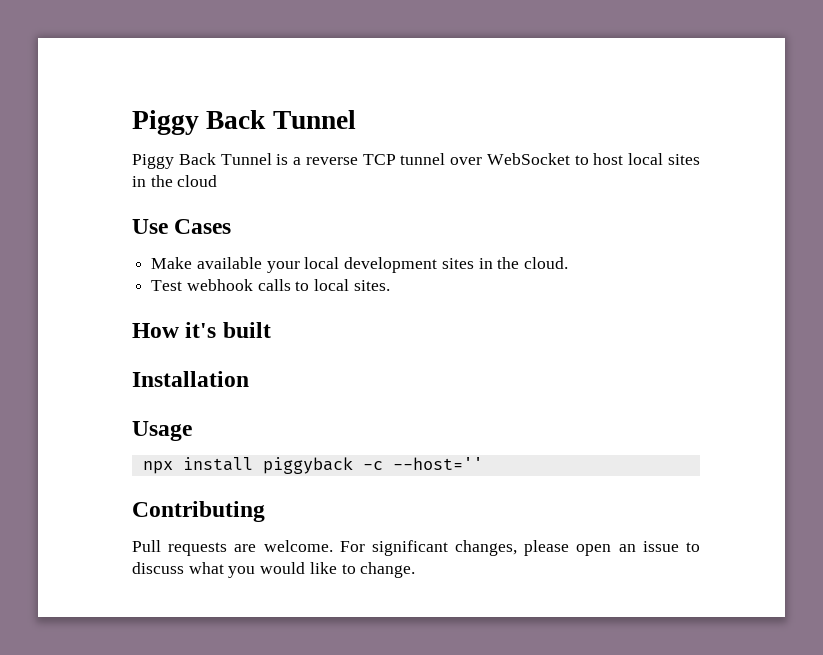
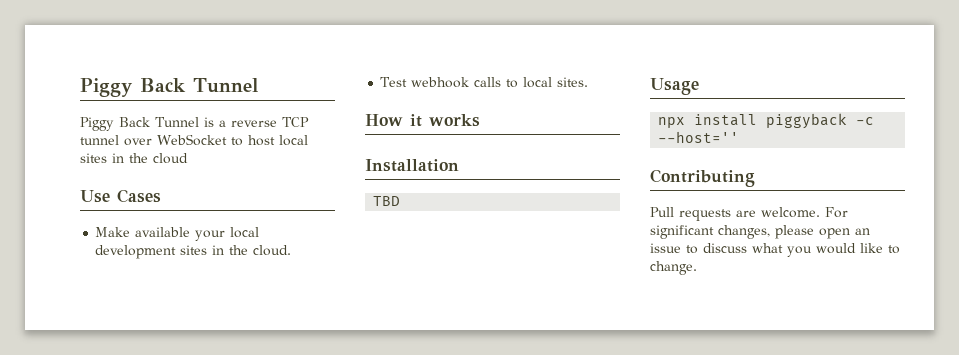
[185,322,271,338] it's built -> [410,114,480,127] it works
(249, 379) none -> [373,196,401,206] // TBD

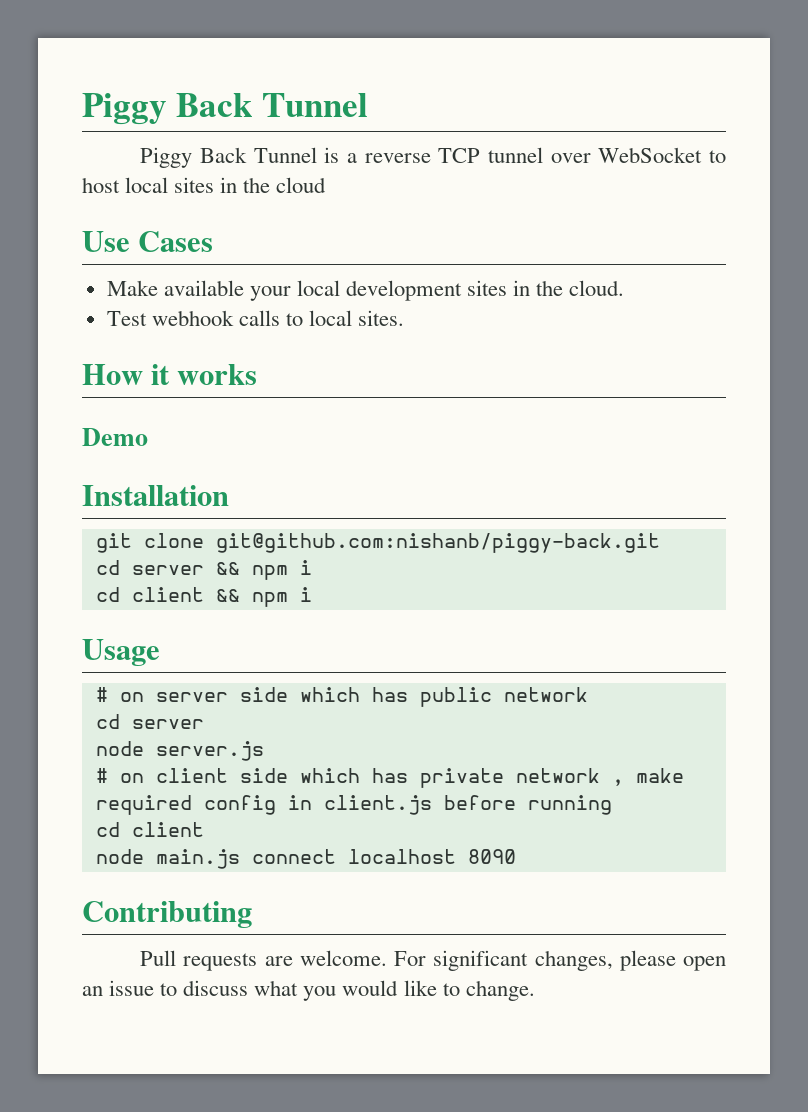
(480, 120) none -> [82,428,148,446] // Demo
[373,196,401,206] [650,78,699,95] [658,113,875,129] [658,131,740,143] TBD // Usage // npx install piggyback -c --host='' -> [95,533,660,553] [95,560,312,580] [95,587,312,607] [82,639,160,666] [95,687,588,707] [95,714,204,729] [95,741,264,761] [95,768,684,788] [95,795,612,815] [95,822,204,837] [95,849,516,869] git clone git@github.com:nishanb/piggy-back.git // cd server && npm i // cd client && npm i // Usage // # on server side which has public network // cd server // node server.js // # on client side which has private network , make required config in client.js before running // cd client // node main.js connect localhost 8090

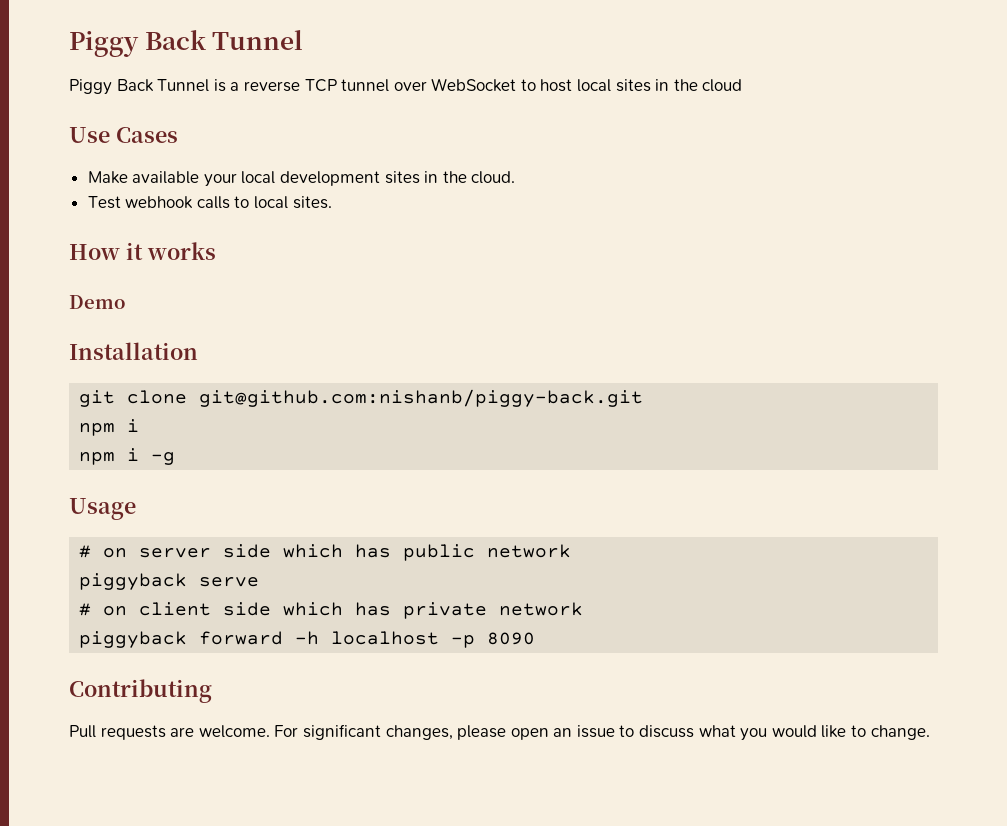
[95,560,312,580] [95,587,312,607] cd server && npm i // cd client && npm i -> [79,419,140,436] [79,448,176,465] npm i // npm i -g
[95,714,204,729] [95,741,264,761] cd server // node server.js -> [79,573,260,590] piggyback serve
[611,768,684,786] [95,795,612,815] [95,822,204,837] [95,849,456,869] , make required config in client.js before running // cd client // node main.js connect localhost -> [79,631,476,648] // piggyback forward -h localhost -p

